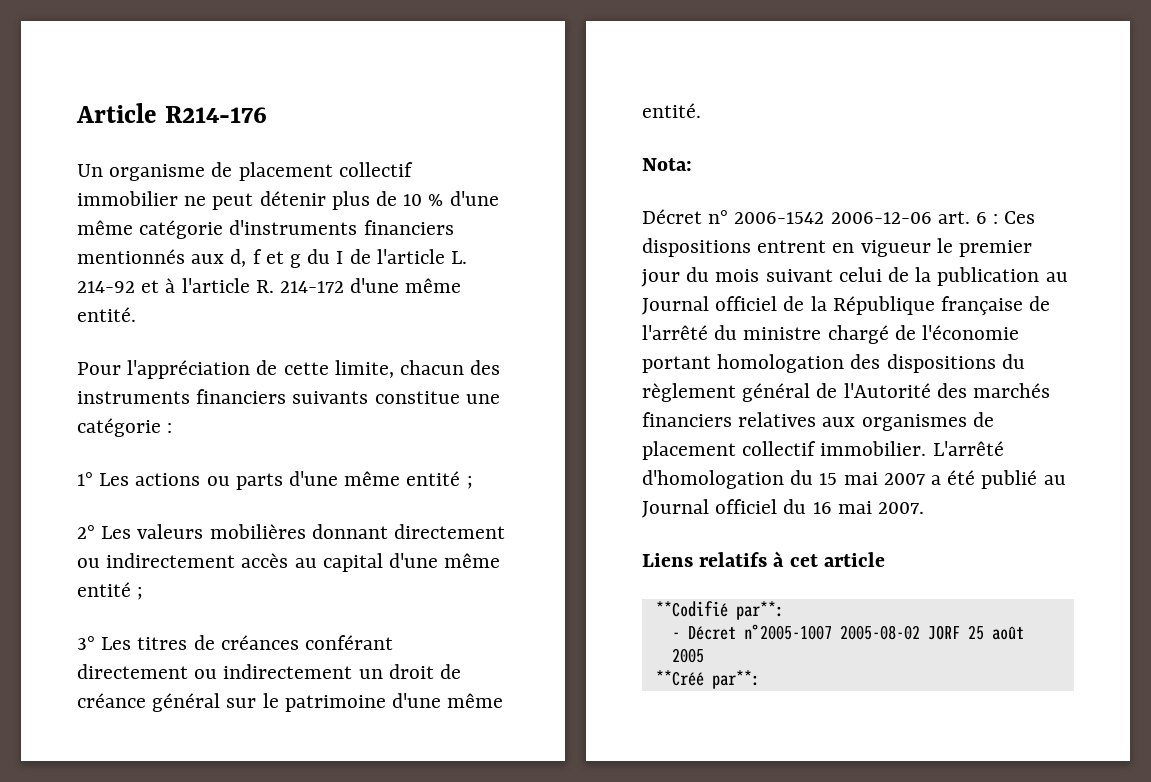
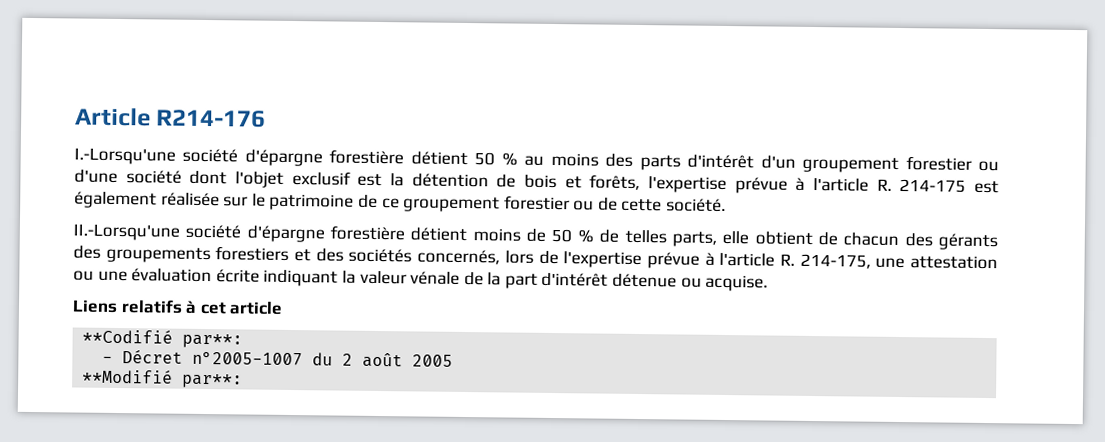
[77,162,413,181] [77,191,499,210] [77,220,454,239] [77,249,468,268] [77,278,462,293] [77,307,136,322] [77,360,501,379] [77,389,500,404] [77,418,173,437] [77,471,473,490] [77,524,506,539] [77,553,501,572] [77,582,144,600] [77,635,394,650] [77,664,462,679] [77,693,504,712] [642,103,701,118] [642,158,692,171] [642,209,1036,224] [642,238,1033,257] [641,267,1068,287] [642,296,1051,315] [642,325,1020,344] [642,354,1025,373] [642,383,1051,402] [642,412,994,431] [642,441,1004,460] [642,470,1066,489] [642,499,925,518] Un organisme de placement collectif immobilier ne peut détenir plus de 10 % d'une même catégorie d'instruments financiers mentionnés aux d, f et g du I de l'article L. 214-92 et à l'article R. 214-172 d'une même entité. // Pour l'appréciation de cette limite, chacun des instruments financiers suivants constitue une catégorie : // 1° Les actions ou parts d'une même entité ; // 2° Les valeurs mobilières donnant directement ou indirectement accès au capital d'une même entité ; // 3° Les titres de créances conférant directement ou indirectement un droit de créance général sur le patrimoine d'une même entité. // Nota: // Décret n° 2006-1542 2006-12-06 art. 6 : Ces dispositions entrent en vigueur le premier jour du mois suivant celui de la publication au Journal officiel de la République française de l'arrêté du ministre chargé de l'économie portant homologation des dispositions du règlement général de l'Autorité des marchés financiers relatives aux organismes de placement collectif immobilier. L'arrêté d'homologation du 15 mai 2007 a été publié au Journal officiel du 16 mai 2007. -> [74,147,999,173] [74,169,999,194] [74,191,727,213] [73,223,999,251] [73,245,998,270] [73,268,769,292] I.-Lorsqu'une société d'épargne forestière détient 50 % au moins des parts d'intérêt d'un groupement forestier ou d'une société dont l'objet exclusif est la détention de bois et forêts, l'expertise prévue à l'article R. 214-175 est également réalisée sur le patrimoine de ce groupement forestier ou de cette société. // II.-Lorsqu'une société d'épargne forestière détient moins de 50 % de telles parts, elle obtient de chacun des gérants des groupements forestiers et des sociétés concernés, lors de l'expertise prévue à l'article R. 214-175, une attestation ou une évaluation écrite indiquant la valeur vénale de la part d'intérêt détenue ou acquise.
[839,625,984,640] 2005-08-02 JORF 25 -> [312,352,354,366] du 2
[655,670,704,686] **Créé -> [82,368,174,384] **Modifié

